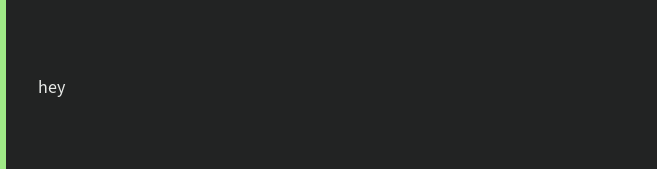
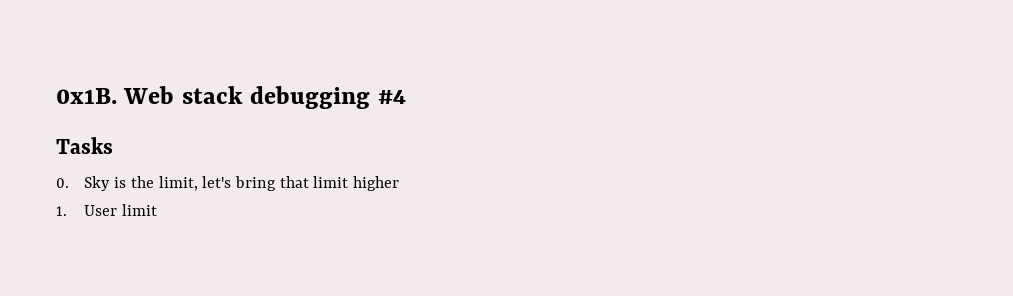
[38,80,66,97] hey -> [56,86,406,109] [56,137,113,154] [56,176,400,191] [56,204,158,216] 0x1B. Web stack debugging #4 // Tasks // 0. Sky is the limit, let's bring that limit higher // 1. User limit

